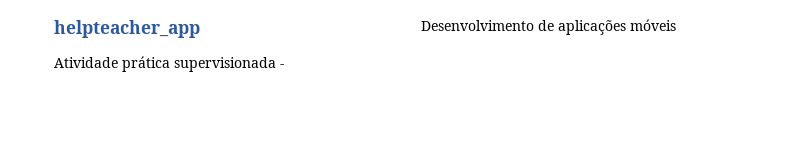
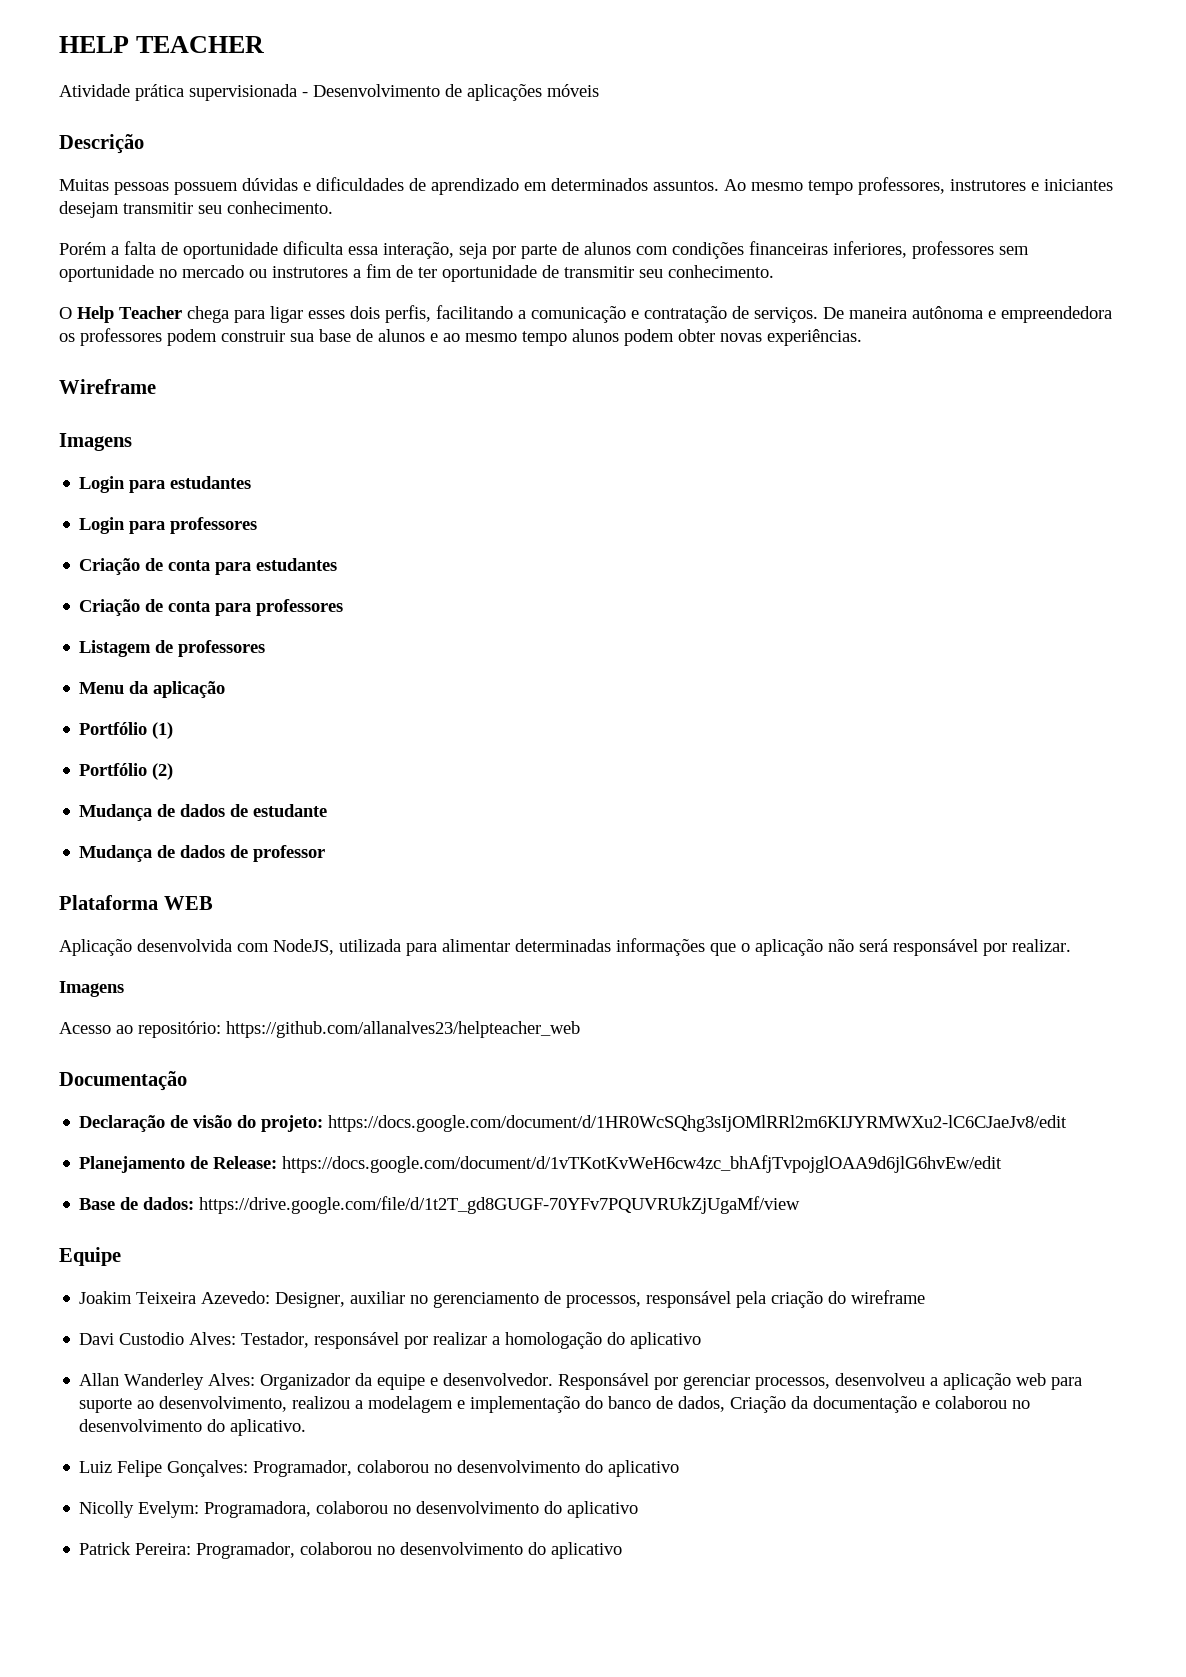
[54,20,200,38] helpteacher_app -> [59,36,265,53] HELP TEACHER
(676, 25) none -> [59,134,144,154] [59,177,1113,195] [59,201,333,218] [59,241,1029,259] [59,264,774,282] [59,305,1112,323] [59,328,862,346] [59,379,156,394] [59,433,132,451] [79,476,252,493] [79,517,258,534] [79,558,338,575] [79,599,344,616] [79,640,266,657] [79,681,226,698] [79,722,174,739] [79,763,174,780] [79,804,328,821] [79,845,326,862] [59,895,213,910] [59,938,1071,956] [59,981,124,997] [59,1021,580,1038] [59,1071,187,1091] [79,1115,1068,1132] [79,1155,1003,1173] [79,1196,801,1214] [59,1247,121,1266] [79,1290,926,1308] [79,1332,702,1349] [79,1373,1083,1390] [79,1396,1031,1413] [79,1419,307,1436] [79,1460,680,1477] [79,1501,639,1518] [79,1542,623,1559] // Descrição // Muitas pessoas possuem dúvidas e dificuldades de aprendizado em determinados assuntos. Ao mesmo tempo professores, instrutores e iniciantes desejam transmitir seu conhecimento. // Porém a falta de oportunidade dificulta essa interação, seja por parte de alunos com condições financeiras inferiores, professores sem oportunidade no mercado ou instrutores a fim de ter oportunidade de transmitir seu conhecimento. // O Help Teacher chega para ligar esses dois perfis, facilitando a comunicação e contratação de serviços. De maneira autônoma e empreendedora os professores podem construir sua base de alunos e ao mesmo tempo alunos podem obter novas experiências. // Wireframe // Imagens // Login para estudantes // Login para professores // Criação de conta para estudantes // Criação de conta para professores // Listagem de professores // Menu da aplicação // Portfólio (1) // Portfólio (2) // Mudança de dados de estudante // Mudança de dados de professor // Plataforma WEB // Aplicação desenvolvida com NodeJS, utilizada para alimentar determinadas informações que o aplicação não será responsável por realizar. // Imagens // Acesso ao repositório: https://github.com/allanalves23/helpteacher_web // Documentação // Declaração de visão do projeto: https://docs.google.com/document/d/1HR0WcSQhg3sIjOMlRRl2m6KIJYRMWXu2-lC6CJaeJv8/edit // Planejamento de Release: https://docs.google.com/document/d/1vTKotKvWeH6cw4zc_bhAfjTvpojglOAA9d6jlG6hvEw/edit // Base de dados: https://drive.google.com/file/d/1t2T_gd8GUGF-70YFv7PQUVRUkZjUgaMf/view // Equipe // Joakim Teixeira Azevedo: Designer, auxiliar no gerenciamento de processos, responsável pela criação do wireframe // Davi Custodio Alves: Testador, responsável por realizar a homologação do aplicativo // Allan Wanderley Alves: Organizador da equipe e desenvolvedor. Responsável por gerenciar processos, desenvolveu a aplicação web para suporte ao desenvolvimento, realizou a modelagem e implementação do banco de dados, Criação da documentação e colaborou no desenvolvimento do aplicativo. // Luiz Felipe Gonçalves: Programador, colaborou no desenvolvimento do aplicativo // Nicolly Evelym: Programadora, colaborou no desenvolvimento do aplicativo // Patrick Pereira: Programador, colaborou no desenvolvimento do aplicativo

